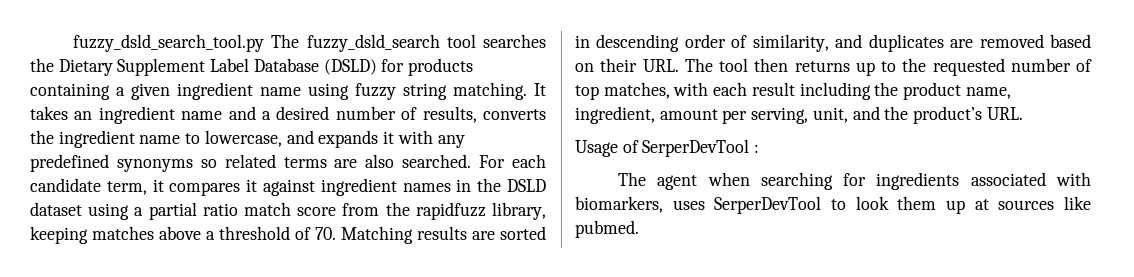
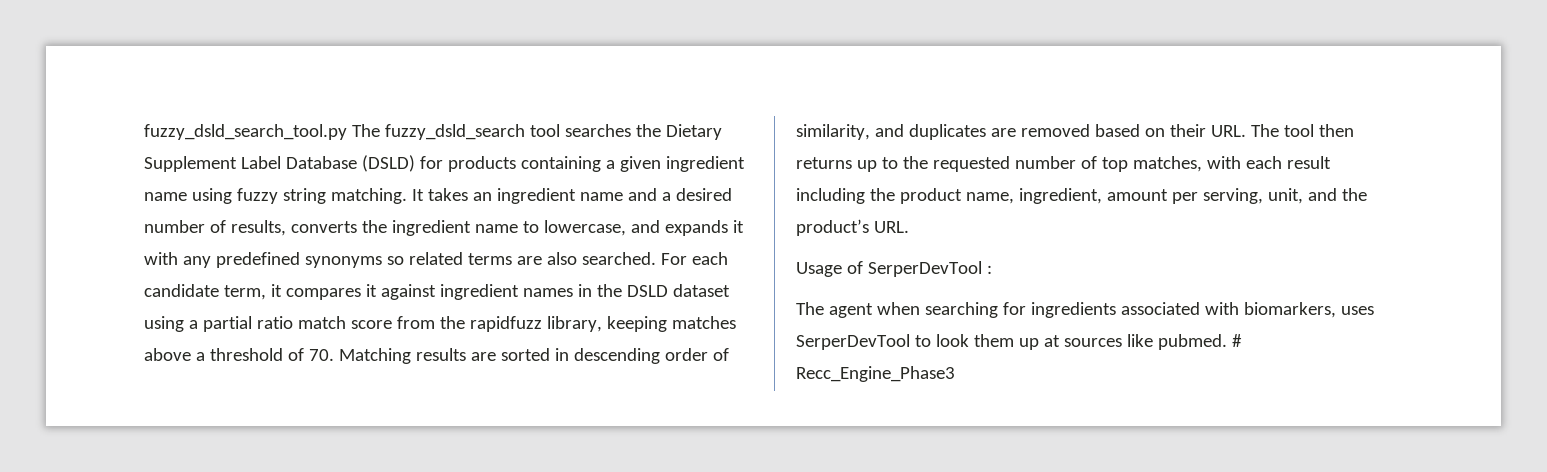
(639, 229) none -> [1231,334,1242,347] [796,366,955,382] # Recc_Engine_Phase3

